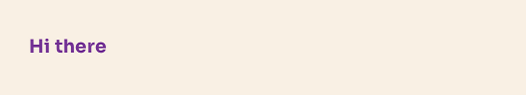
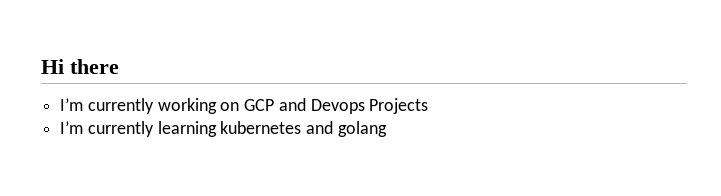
(108, 46) none -> [60,98,429,114] [60,121,387,137] // I’m currently working on GCP and Devops Projects // I’m currently learning kubernetes and golang

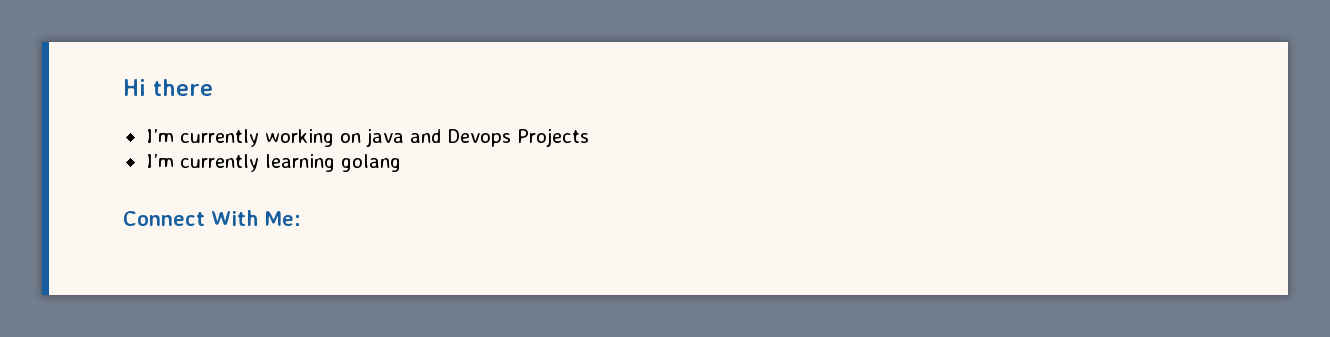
[244,99,275,111] GCP -> [365,128,404,147] java
[220,121,334,134] kubernetes and -> (335, 163) none
(387, 129) none -> [123,210,301,226] // Connect With Me:

